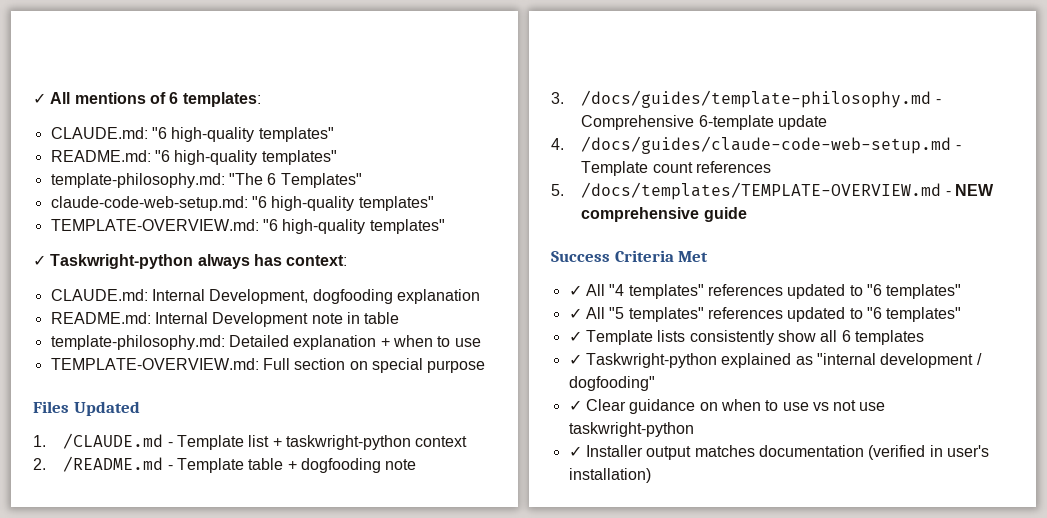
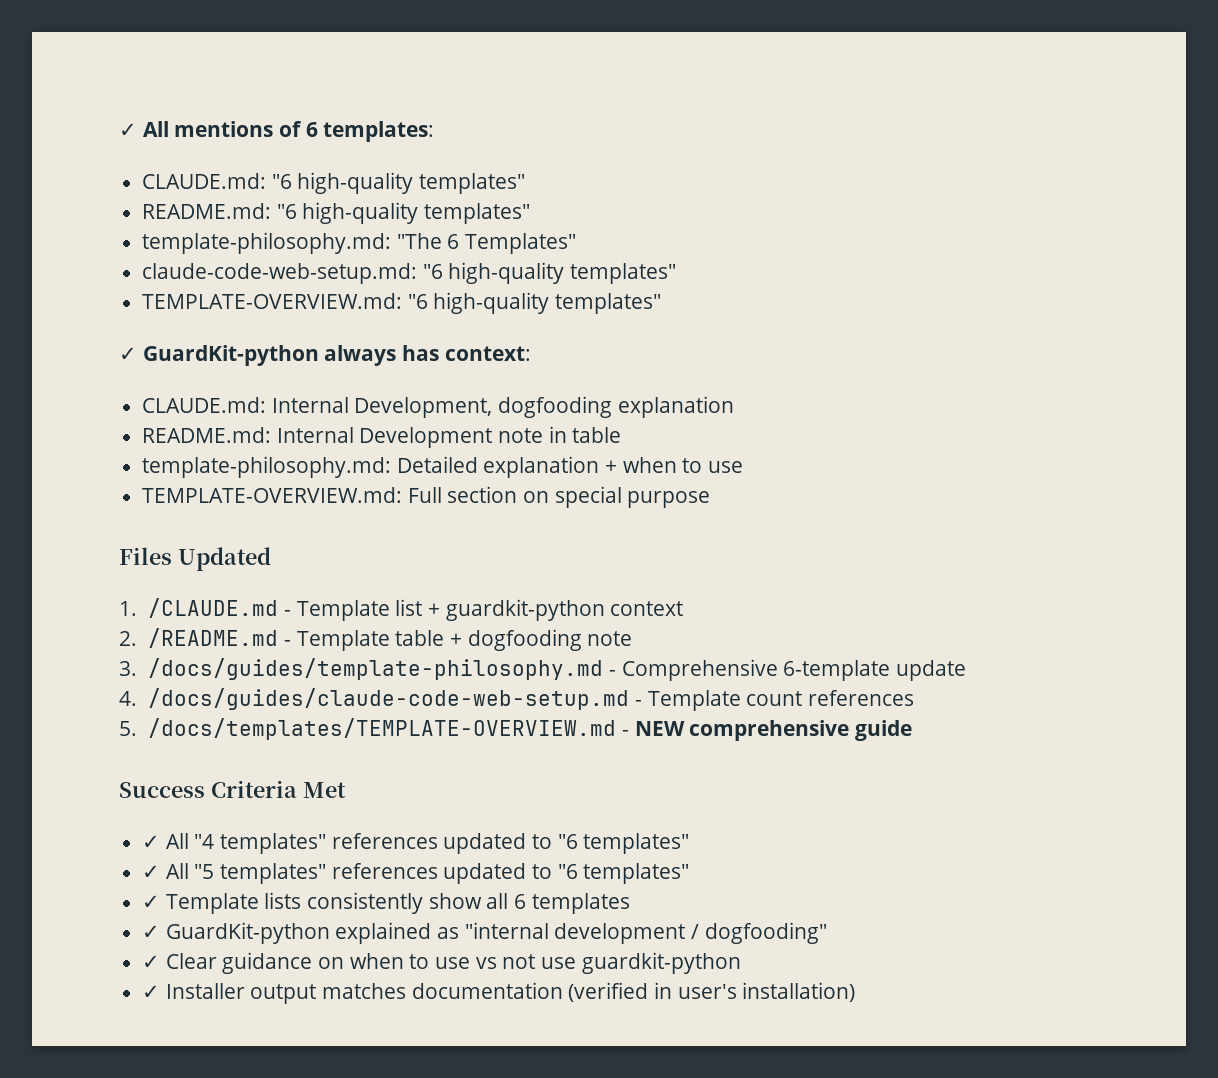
[50,254,194,269] Taskwright-python -> [142,345,319,366] GuardKit-python
[285,435,411,450] taskwright-python -> [445,599,605,621] guardkit-python
[585,353,717,368] Taskwright-python -> [165,922,330,944] GuardKit-python
[568,422,694,437] taskwright-python -> [581,952,741,974] guardkit-python

